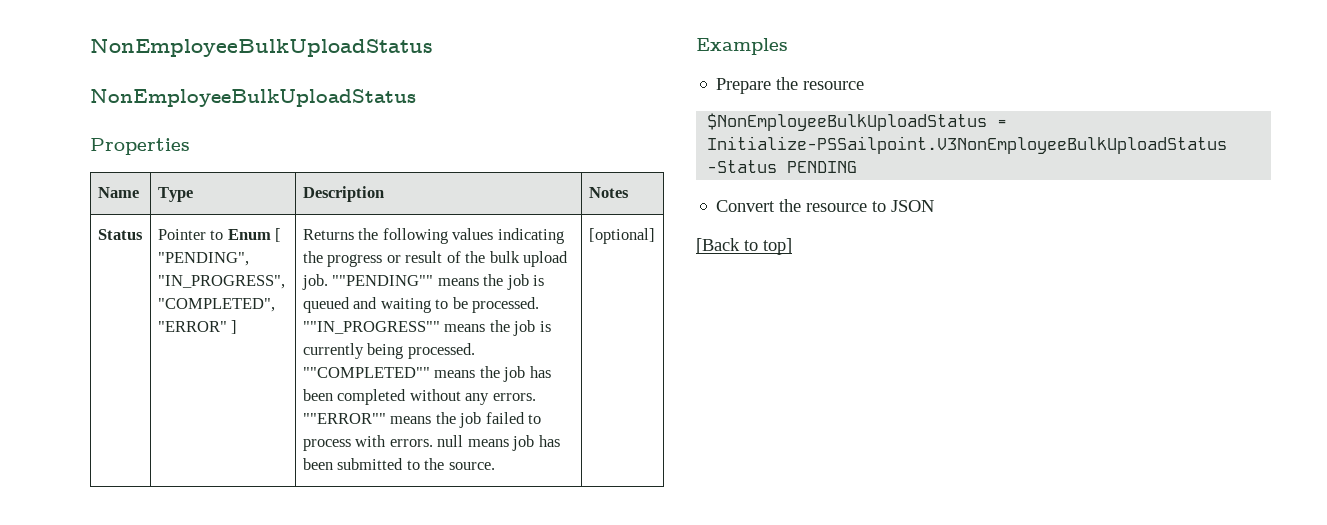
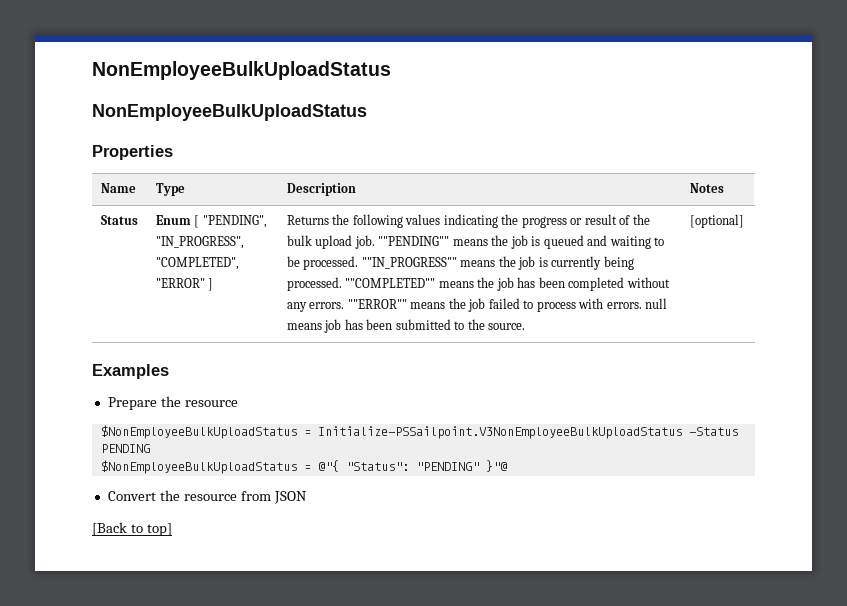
[157,229,224,240] Pointer to -> (138, 220) none
(858, 167) none -> [100,460,507,474] // $NonEmployeeBulkUploadStatus = @"{ "Status": "PENDING" }"@
[872,201,887,212] to -> [240,491,271,501] from

